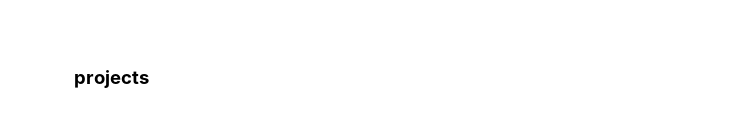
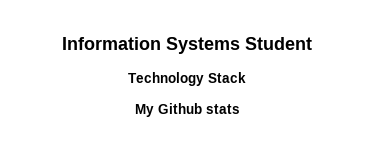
[74,70,149,88] projects -> [62,37,312,54] [128,72,246,86] [134,103,240,117] Information Systems Student // Technology Stack // My Github stats

